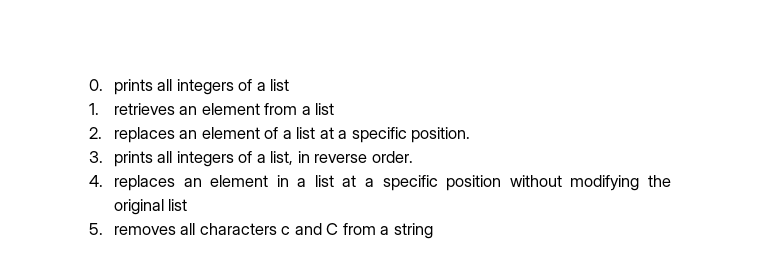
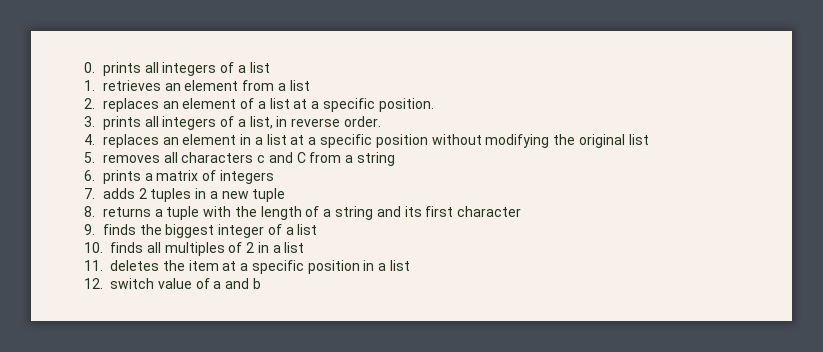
(433, 231) none -> [84,170,274,184] [84,188,286,202] [84,206,522,220] [84,224,318,238] [84,242,305,256] [84,260,411,274] [84,278,261,289] // 6. prints a matrix of integers // 7. adds 2 tuples in a new tuple // 8. returns a tuple with the length of a string and its first character // 9. finds the biggest integer of a list // 10. finds all multiples of 2 in a list // 11. deletes the item at a specific position in a list // 12. switch value of a and b

